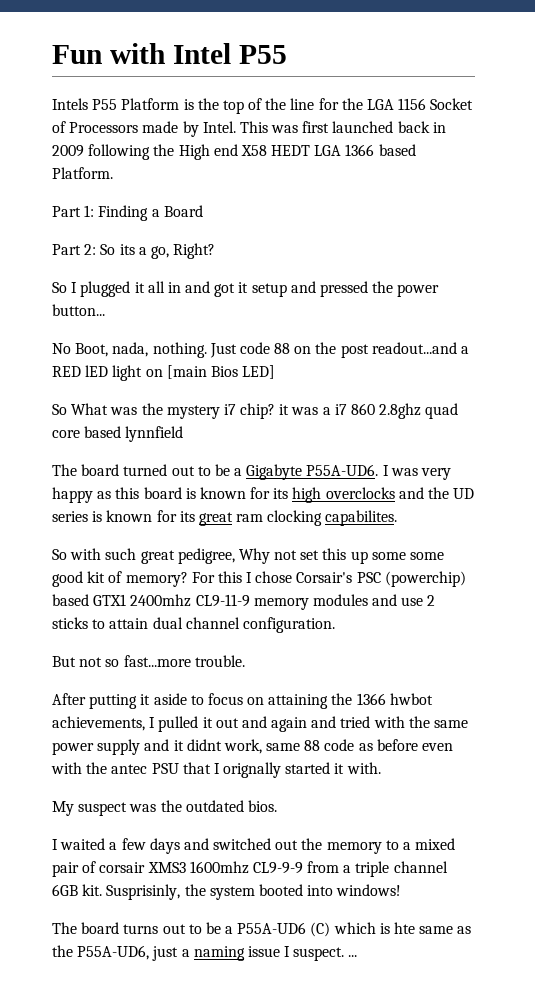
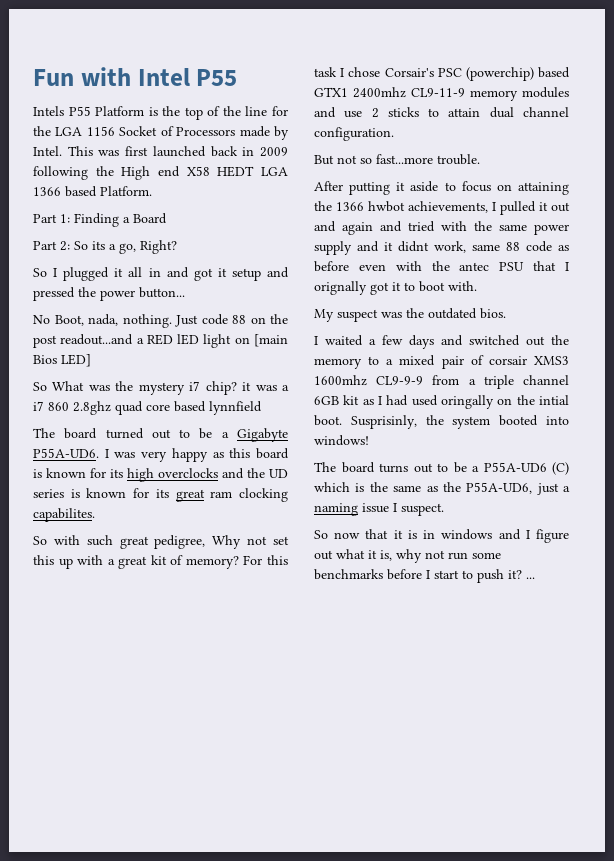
[371,552,445,560] [52,571,83,587] some some good -> [77,555,148,569] with a great
(242, 577) none -> [314,67,337,77] task
[285,762,345,774] started it -> [370,281,445,295] got it to boot
[82,884,103,896] kit. -> [343,395,569,409] [314,415,342,426] kit as I had used oringally on the intial boot.
[394,922,416,934] hte -> [369,482,388,492] the
(345, 954) none -> [314,529,569,543] [314,549,501,563] [314,569,522,583] // So now that it is in windows and I figure out what it is, why not run some benchmarks before I start to push it?

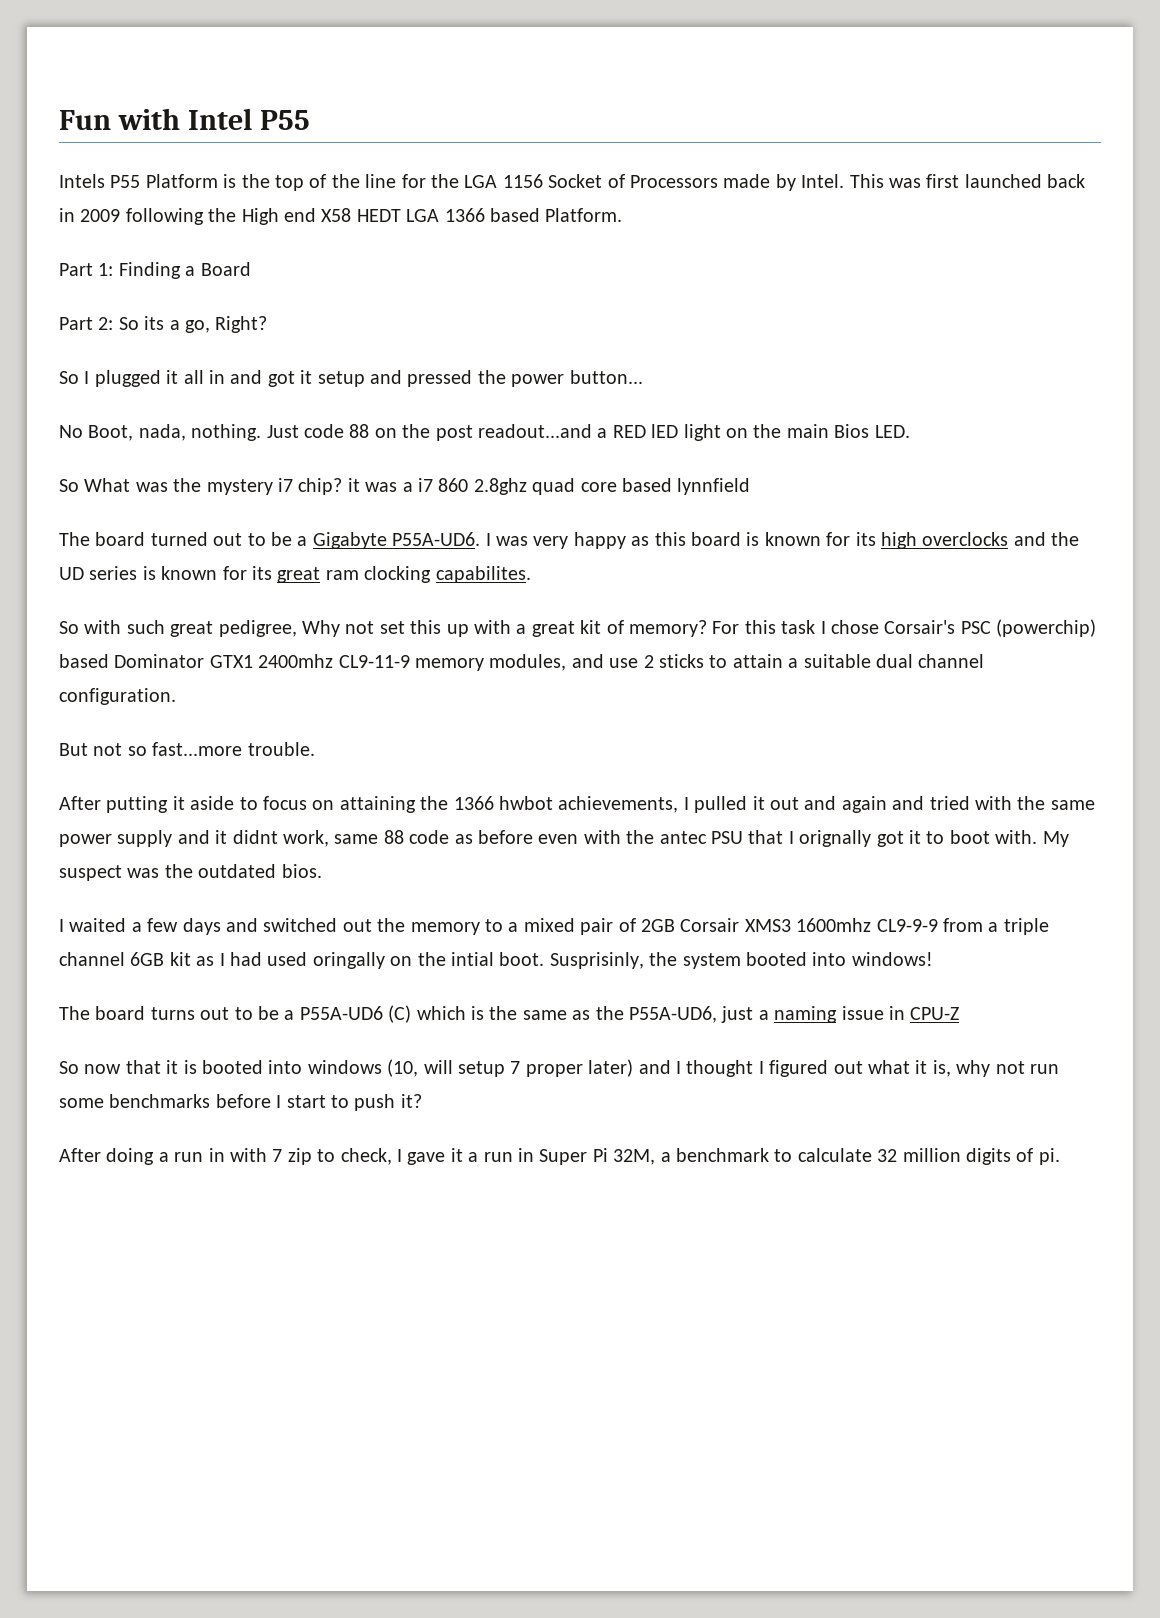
[253,334,288,347] [33,354,91,367] [main Bios LED] -> [753,424,910,438] the main Bios LED.
(570, 72) none -> [114,654,205,668] Dominator
[522,87,569,98] modules -> [489,654,567,671] modules,
(481, 112) none -> [788,654,871,668] a suitable
(477, 286) // -> (1038, 837) none
[488,356,527,365] corsair -> [640,918,740,932] 2GB Corsair
[393,503,444,516] I suspect. -> [888,1006,960,1020] in CPU-Z
[423,529,569,543] in windows and I figure -> [202,1059,829,1077] booted into windows (10, will setup 7 proper later) and I thought I figured
[526,577,535,579] ... -> [59,1148,1060,1165] // After doing a run in with 7 zip to check, I gave it a run in Super Pi 32M, a benchmark to calculate 32 million digits of pi.

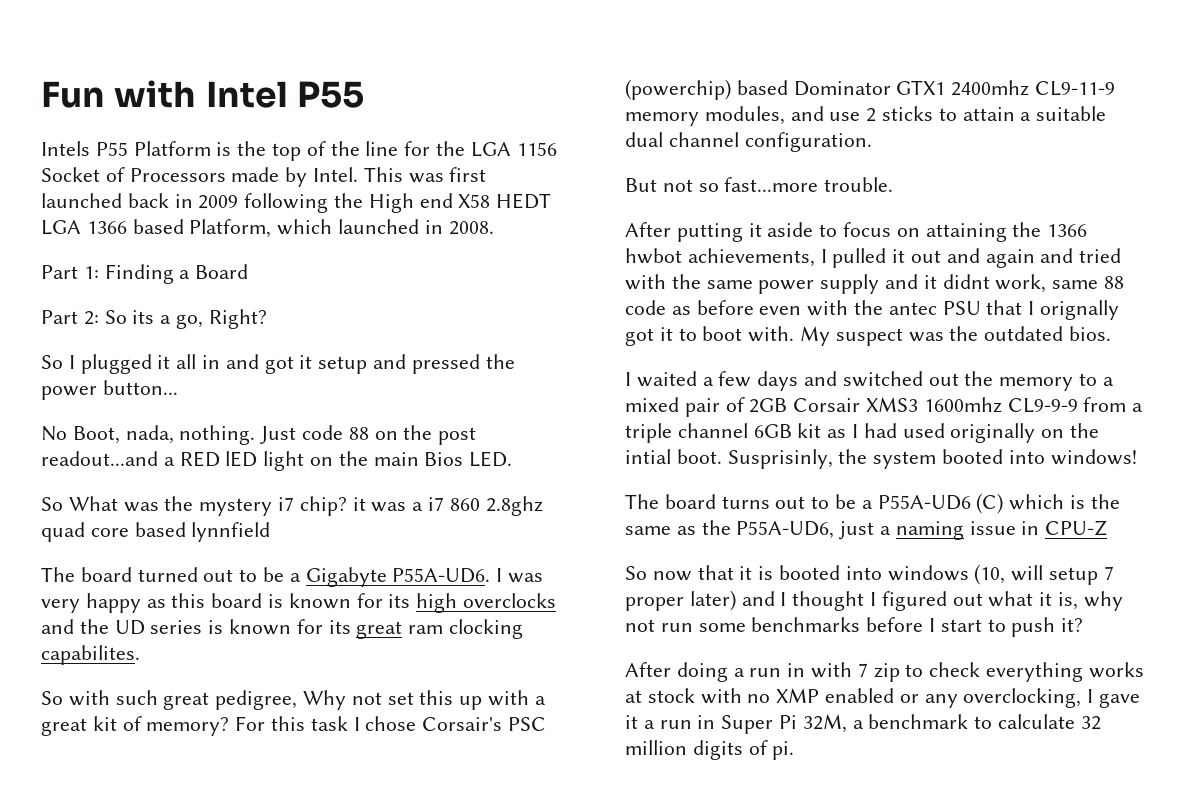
[545,208,623,222] Platform. -> [189,219,494,238] Platform, which launched in 2008.
[312,952,385,969] oringally -> [950,423,1036,443] originally
[340,1148,392,1165] check, -> [929,662,1144,682] [625,688,1082,708] check everything works at stock with no XMP enabled or any overclocking,

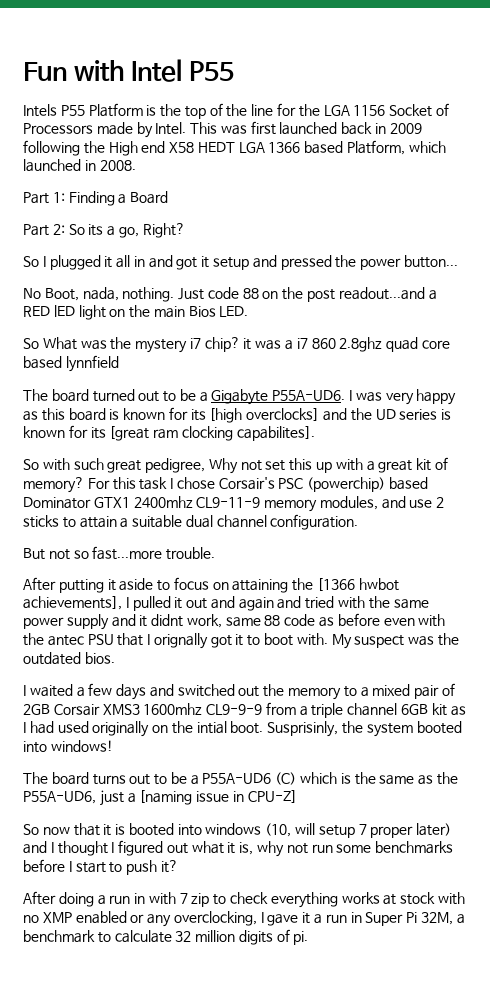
[416,593,557,613] high overclocks -> [209,408,320,423] [high overclocks]
[356,621,403,639] great -> [109,426,150,441] [great
[41,645,140,665] capabilites. -> [236,426,315,441] capabilites].
[1047,224,1088,237] [625,248,815,267] 1366 hwbot achievements, -> [317,578,399,591] [23,596,122,610] [1366 hwbot achievements],
[895,521,964,540] naming -> [139,790,193,805] [naming
[1045,520,1108,536] CPU-Z -> [247,790,297,803] CPU-Z]

